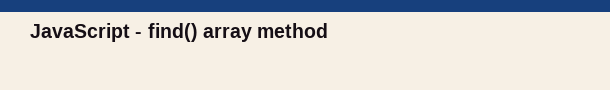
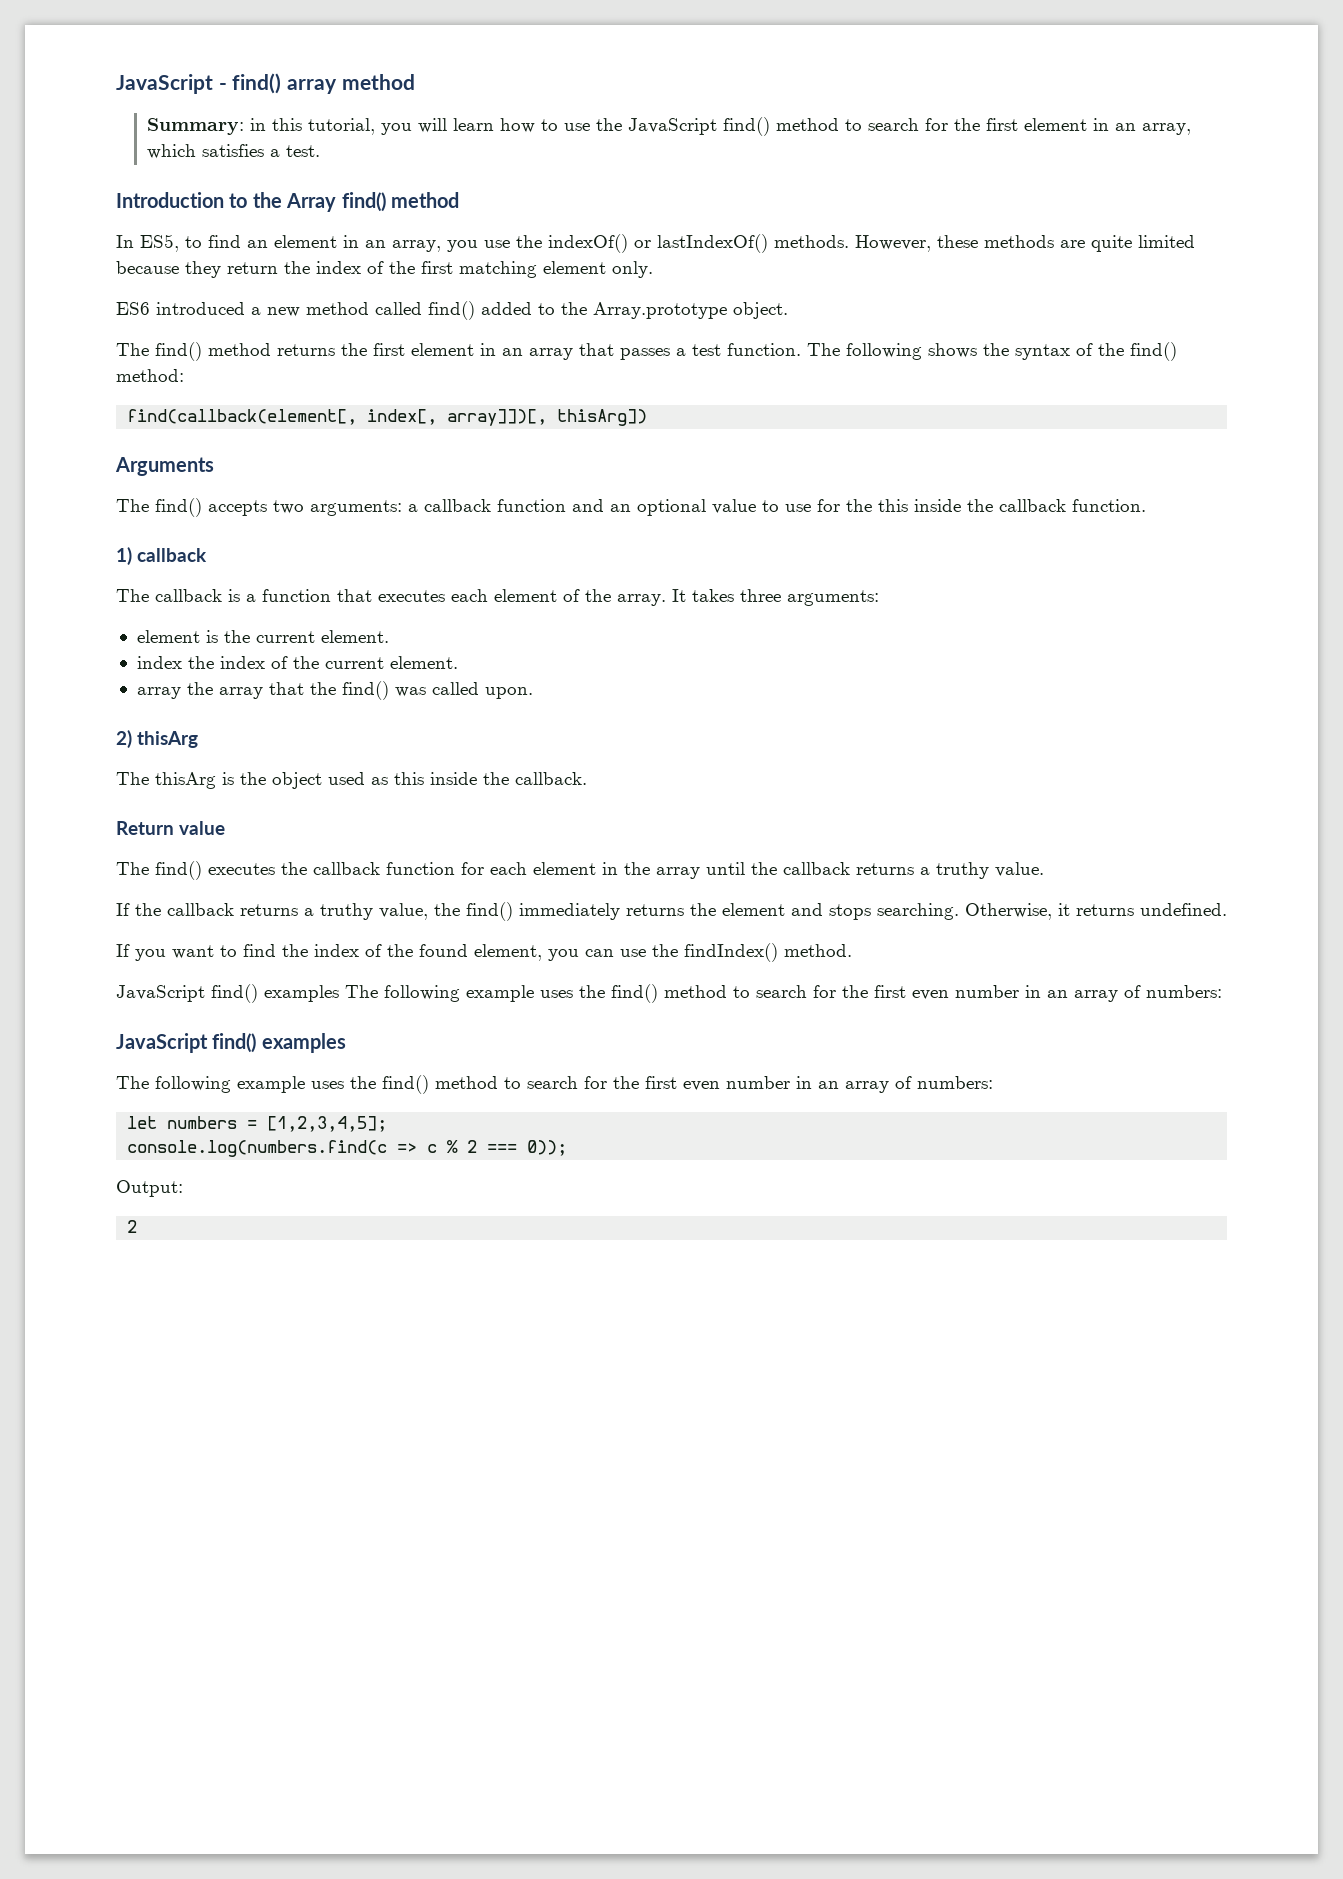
(329, 30) none -> [147,117,1192,136] [147,144,321,159] [116,192,459,212] [116,234,1195,253] [116,261,653,278] [116,301,788,320] [116,342,1177,361] [116,369,184,382] [127,409,648,426] [115,457,214,476] [116,498,1146,517] [116,547,208,565] [116,589,879,606] [136,630,389,643] [136,656,458,669] [136,681,533,700] [116,730,199,748] [116,772,587,789] [116,821,226,835] [116,861,1044,880] [116,902,1227,921] [116,943,852,962] [116,984,1222,1003] [116,1033,346,1053] [116,1075,993,1094] [127,1116,388,1132] [127,1140,568,1157] [116,1180,183,1197] [127,1220,138,1233] // Summary: in this tutorial, you will learn how to use the JavaScript find() method to search for the first element in an array, which satisfies a test. // Introduction to the Array find() method // In ES5, to find an element in an array, you use the indexOf() or lastIndexOf() methods. However, these methods are quite limited because they return the index of the first matching element only. // ES6 introduced a new method called find() added to the Array.prototype object. // The find() method returns the first element in an array that passes a test function. The following shows the syntax of the find() method: // find(callback(element[, index[, array]])[, thisArg]) // Arguments // The find() accepts two arguments: a callback function and an optional value to use for the this inside the callback function. // 1) callback // The callback is a function that executes each element of the array. It takes three arguments: // element is the current element. // index the index of the current element. // array the array that the find() was called upon. // 2) thisArg // The thisArg is the object used as this inside the callback. // Return value // The find() executes the callback function for each element in the array until the callback returns a truthy value. // If the callback returns a truthy value, the find() immediately returns the element and stops searching. Otherwise, it returns undefined. // If you want to find the index of the found element, you can use the findIndex() method. // JavaScript find() examples The following example uses the find() method to search for the first even number in an array of numbers: // JavaScript find() examples // The following example uses the find() method to search for the first even number in an array of numbers: // let numbers = [1,2,3,4,5]; // console.log(numbers.find(c => c % 2 === 0)); // Output: // 2

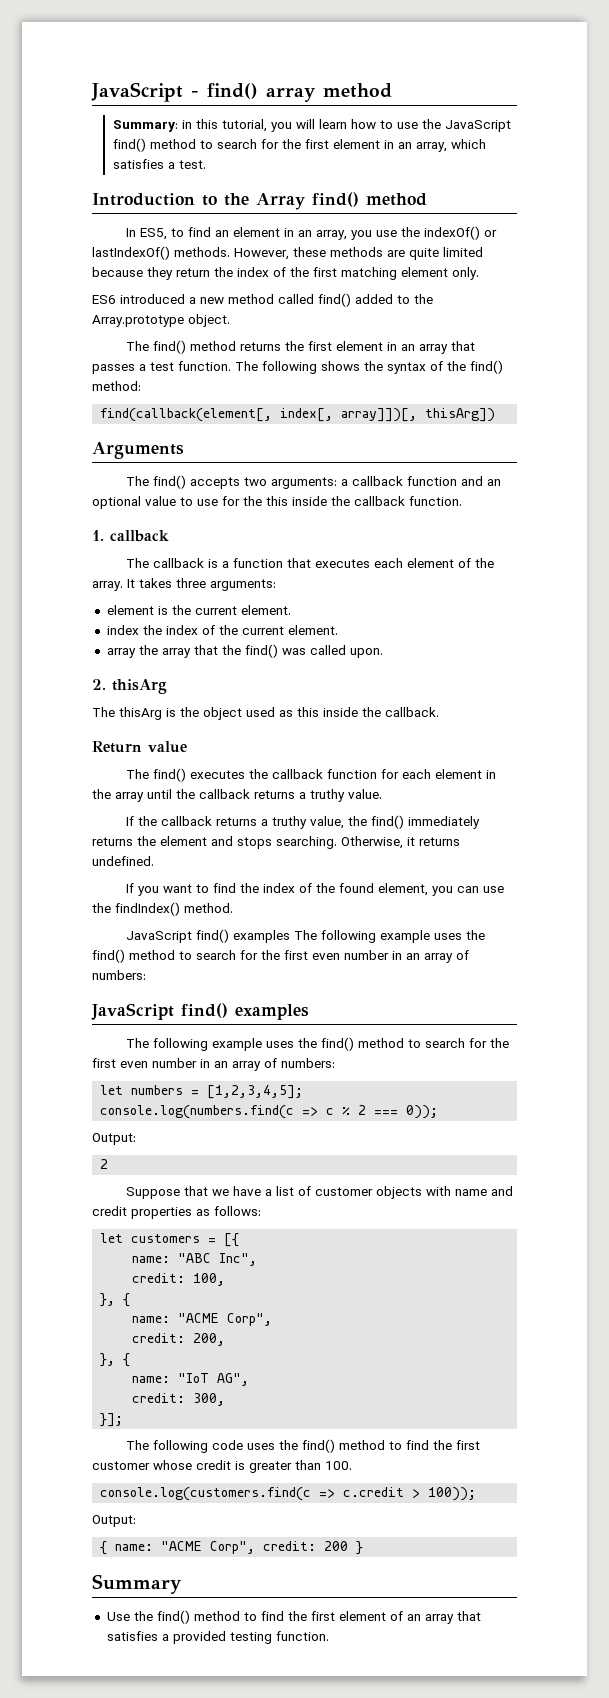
[116,547,132,565] 1) -> [92,530,104,541] 1.
[116,730,132,748] 2) -> [92,679,106,690] 2.
(138, 1226) none -> [126,1186,514,1199] [92,1206,261,1219] [100,1233,240,1247] [132,1253,258,1266] [132,1273,226,1286] [100,1293,131,1307] [132,1313,273,1326] [132,1333,226,1346] [100,1353,131,1367] [132,1373,250,1386] [132,1393,226,1406] [100,1413,124,1427] [126,1439,481,1453] [92,1460,352,1473] [100,1487,477,1501] [92,1515,136,1527] [100,1541,364,1555] [92,1574,182,1594] [106,1610,481,1624] [106,1631,329,1644] // Suppose that we have a list of customer objects with name and credit properties as follows: // let customers = [{ // name: "ABC Inc", // credit: 100, // }, { // name: "ACME Corp", // credit: 200, // }, { // name: "IoT AG", // credit: 300, // }]; // The following code uses the find() method to find the first customer whose credit is greater than 100. // console.log(customers.find(c => c.credit > 100)); // Output: // { name: "ACME Corp", credit: 200 } // Summary // Use the find() method to find the first element of an array that satisfies a provided testing function.

